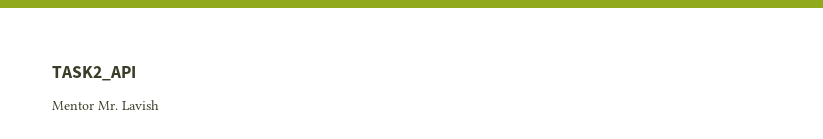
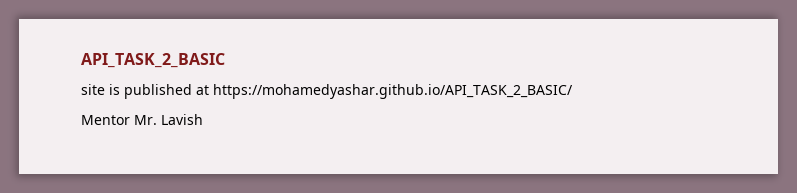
[52,66,136,81] TASK2_API -> [81,53,225,68] [81,84,573,99] API_TASK_2_BASIC // site is published at https://mohamedyashar.github.io/API_TASK_2_BASIC/

